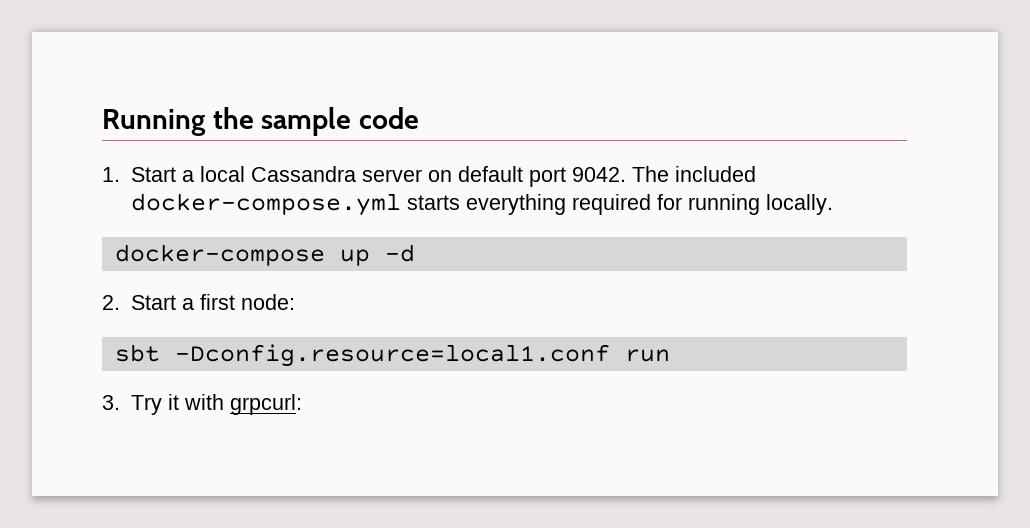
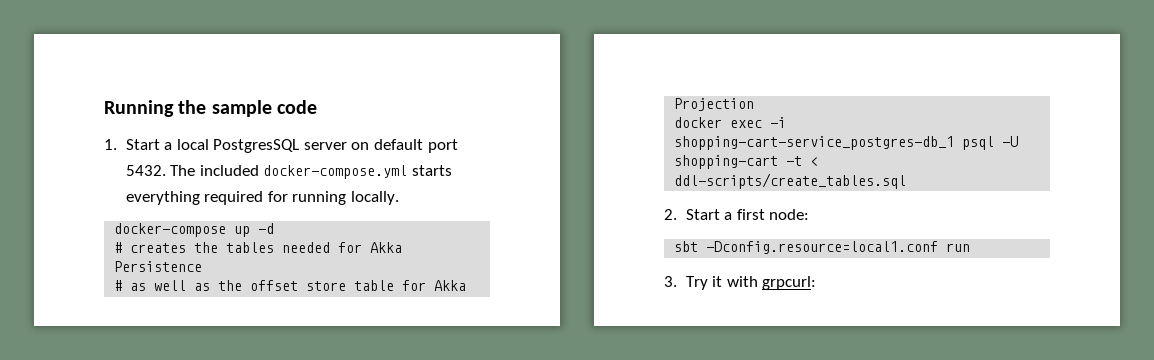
[250,166,356,182] Cassandra -> [213,139,300,153] PostgresSQL
[571,167,626,182] 9042. -> [125,165,166,176] 5432.
(415, 253) none -> [114,242,403,253] [114,261,203,272] [114,280,467,291] [674,98,755,111] [674,117,787,128] [674,136,1019,150] [674,155,819,169] [674,173,907,189] // # creates the tables needed for Akka Persistence // # as well as the offset store table for Akka Projection // docker exec -i shopping-cart-service_postgres-db_1 psql -U shopping-cart -t < ddl-scripts/create_tables.sql

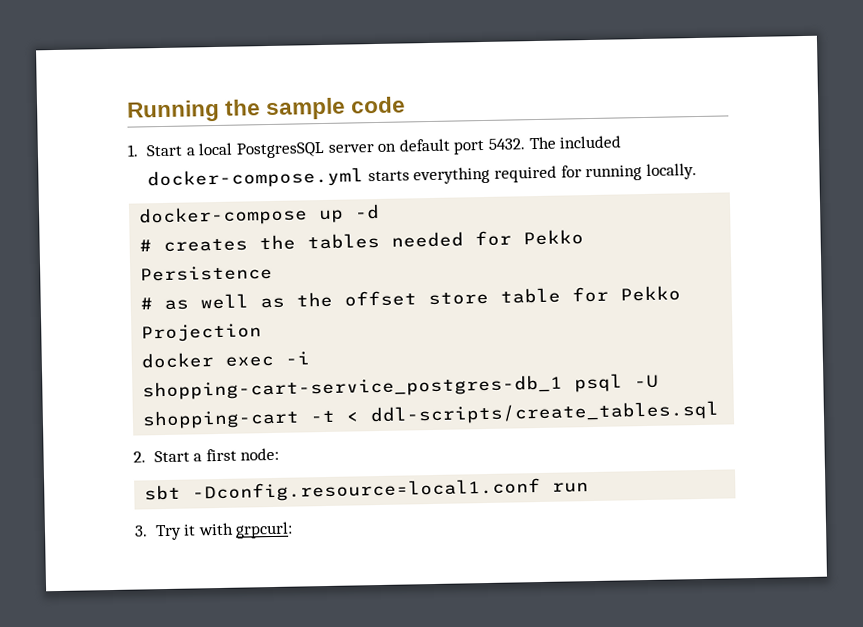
[370,242,403,253] Akka -> [523,229,585,246] Pekko
[434,280,467,291] Akka -> [620,285,682,302] Pekko

